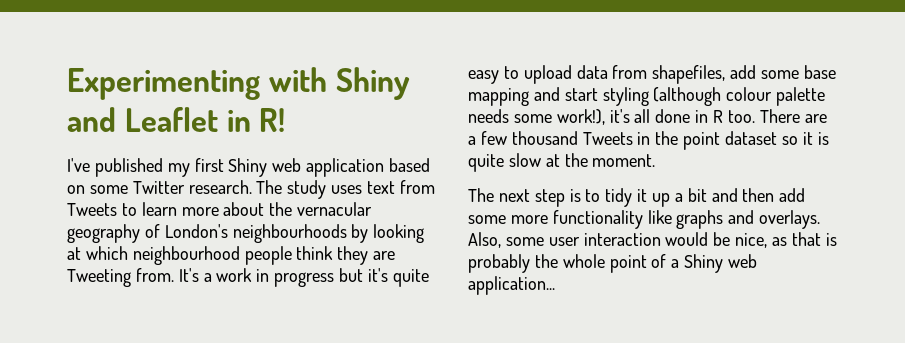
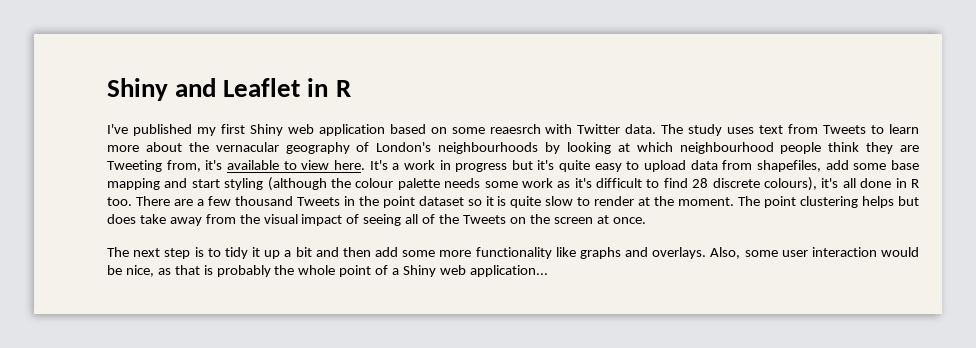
[67,67,327,100] Experimenting with -> (107, 89) none
[259,108,286,132] R! -> [335,80,351,97] R
[132,180,252,194] Twitter research. -> [489,124,657,134] reaesrch with Twitter data.
[135,268,174,282] from. -> [166,160,365,172] from, it's available to view here.
(722, 96) none -> [330,178,351,188] the
[556,109,605,125] work!), -> [521,177,818,191] work as it's difficult to find 28 discrete colours),
(541, 160) none -> [577,196,635,206] to render
(656, 160) none -> [738,196,920,208] [107,214,646,226] The point clustering helps but does take away from the visual impact of seeing all of the Tweets on the screen at once.

